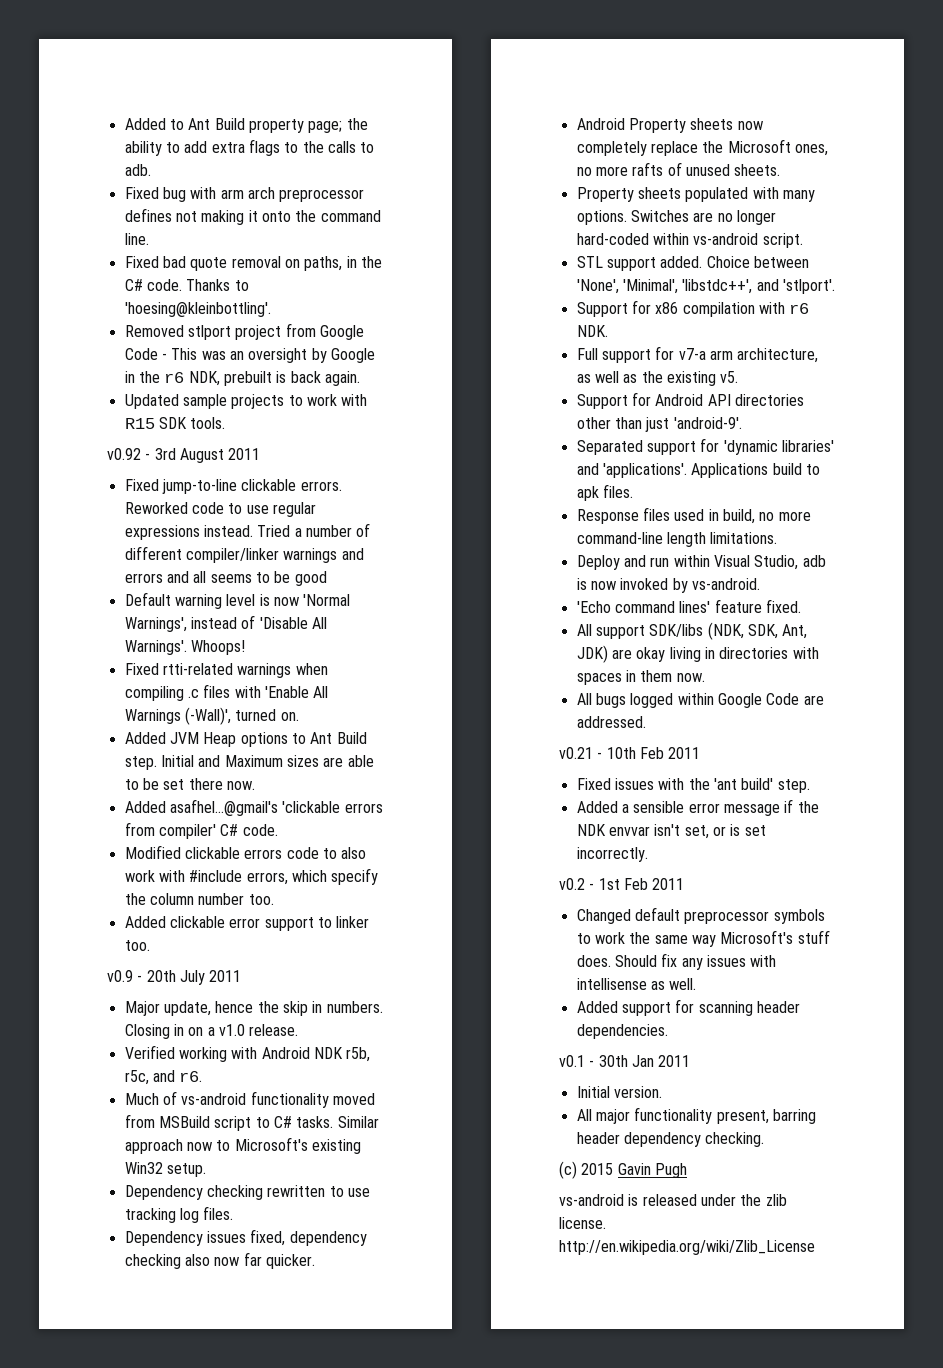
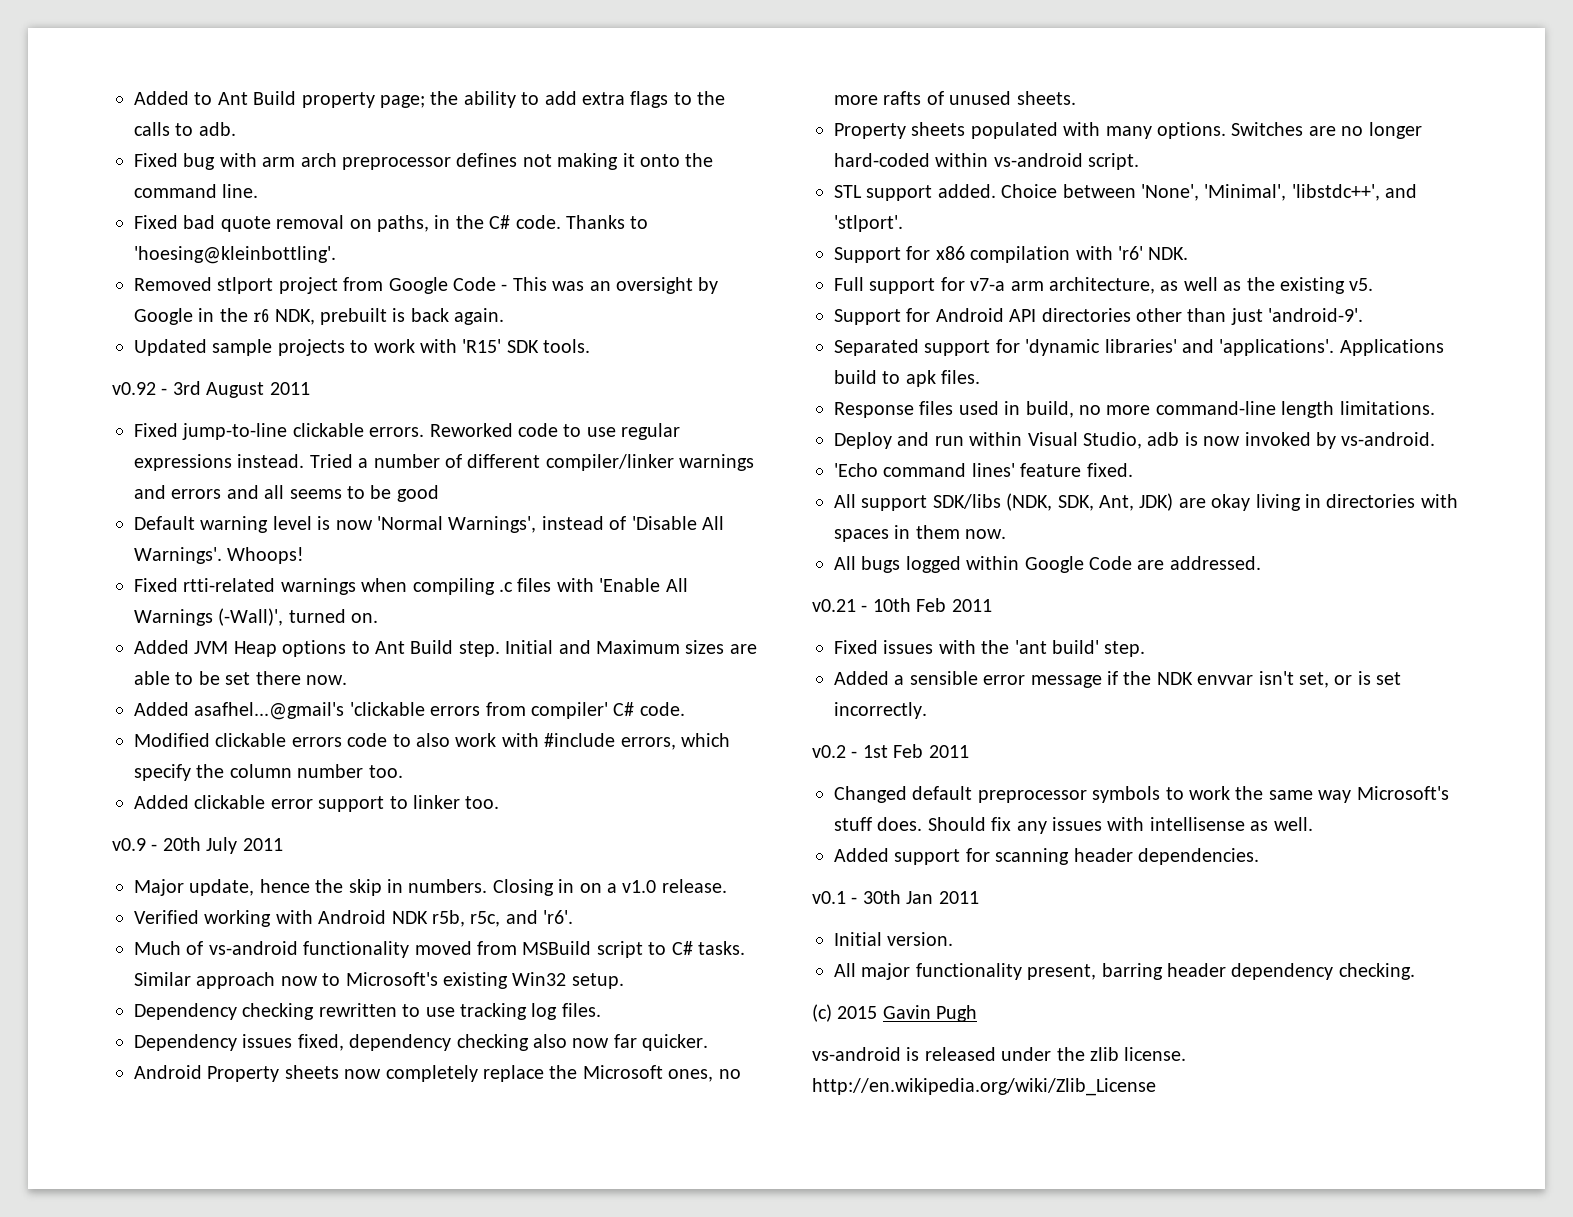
[124,418,155,429] R15 -> [462,339,502,353] 'R15'
[179,1071,203,1082] r6. -> [543,910,574,924] 'r6'.
[789,303,810,314] r6 -> [1118,246,1143,260] 'r6'

